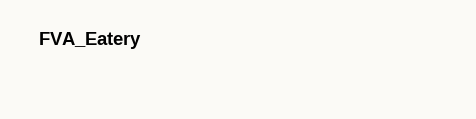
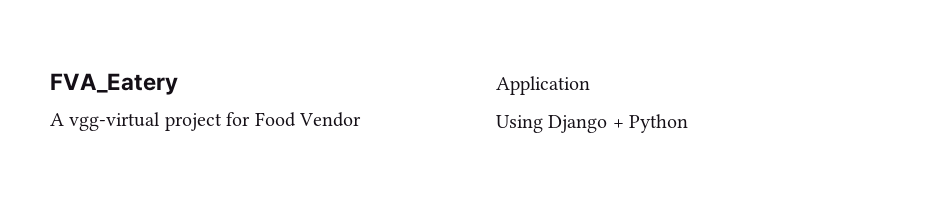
(141, 40) none -> [50,112,361,131] [496,76,590,95] [496,114,689,133] // A vgg-virtual project for Food Vendor Application // Using Django + Python

